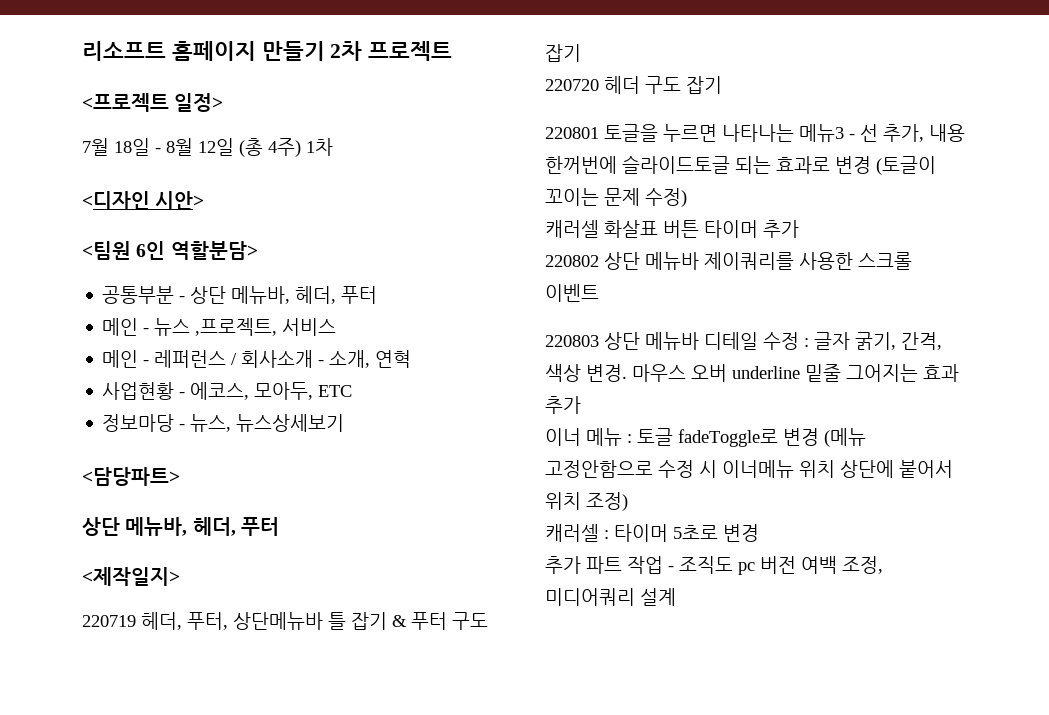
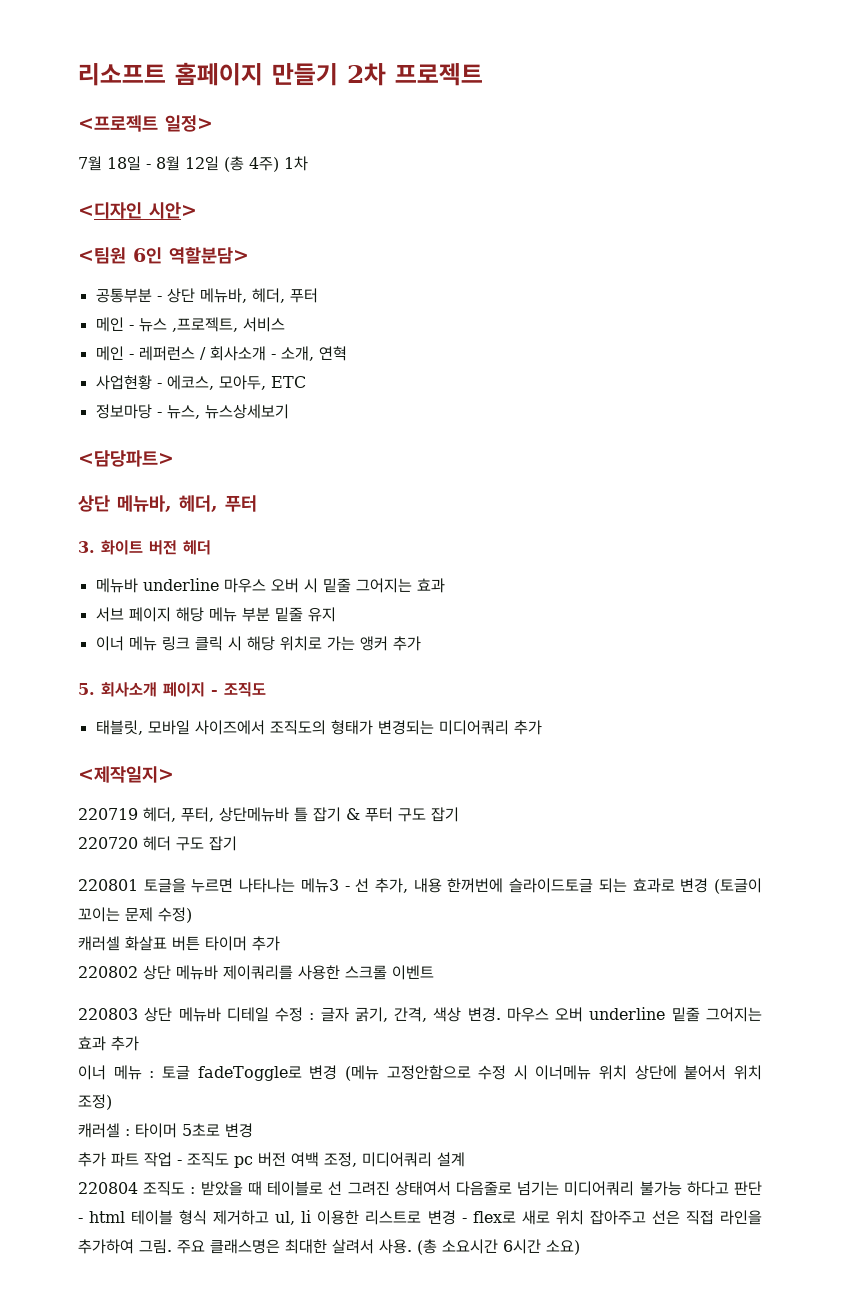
(279, 526) none -> [78,540,211,555] [95,578,445,593] [95,607,336,622] [95,636,421,651] [78,682,266,697] [95,720,542,735] // 3. 화이트 버전 헤더 // 메뉴바 underline 마우스 오버 시 밑줄 그어지는 효과 // 서브 페이지 해당 메뉴 부분 밑줄 유지 // 이너 메뉴 링크 클릭 시 해당 위치로 가는 앵커 추가 // 5. 회사소개 페이지 - 조직도 // 태블릿, 모바일 사이즈에서 조직도의 형태가 변경되는 미디어쿼리 추가
(676, 597) none -> [78,1181,762,1196] [78,1210,762,1225] [78,1239,580,1255] // 220804 조직도 : 받았을 때 테이블로 선 그려진 상태여서 다음줄로 넘기는 미디어쿼리 불가능 하다고 판단 - html 테이블 형식 제거하고 ul, li 이용한 리스트로 변경 - flex로 새로 위치 잡아주고 선은 직접 라인을 추가하여 그림. 주요 클래스명은 최대한 살려서 사용. (총 소요시간 6시간 소요)

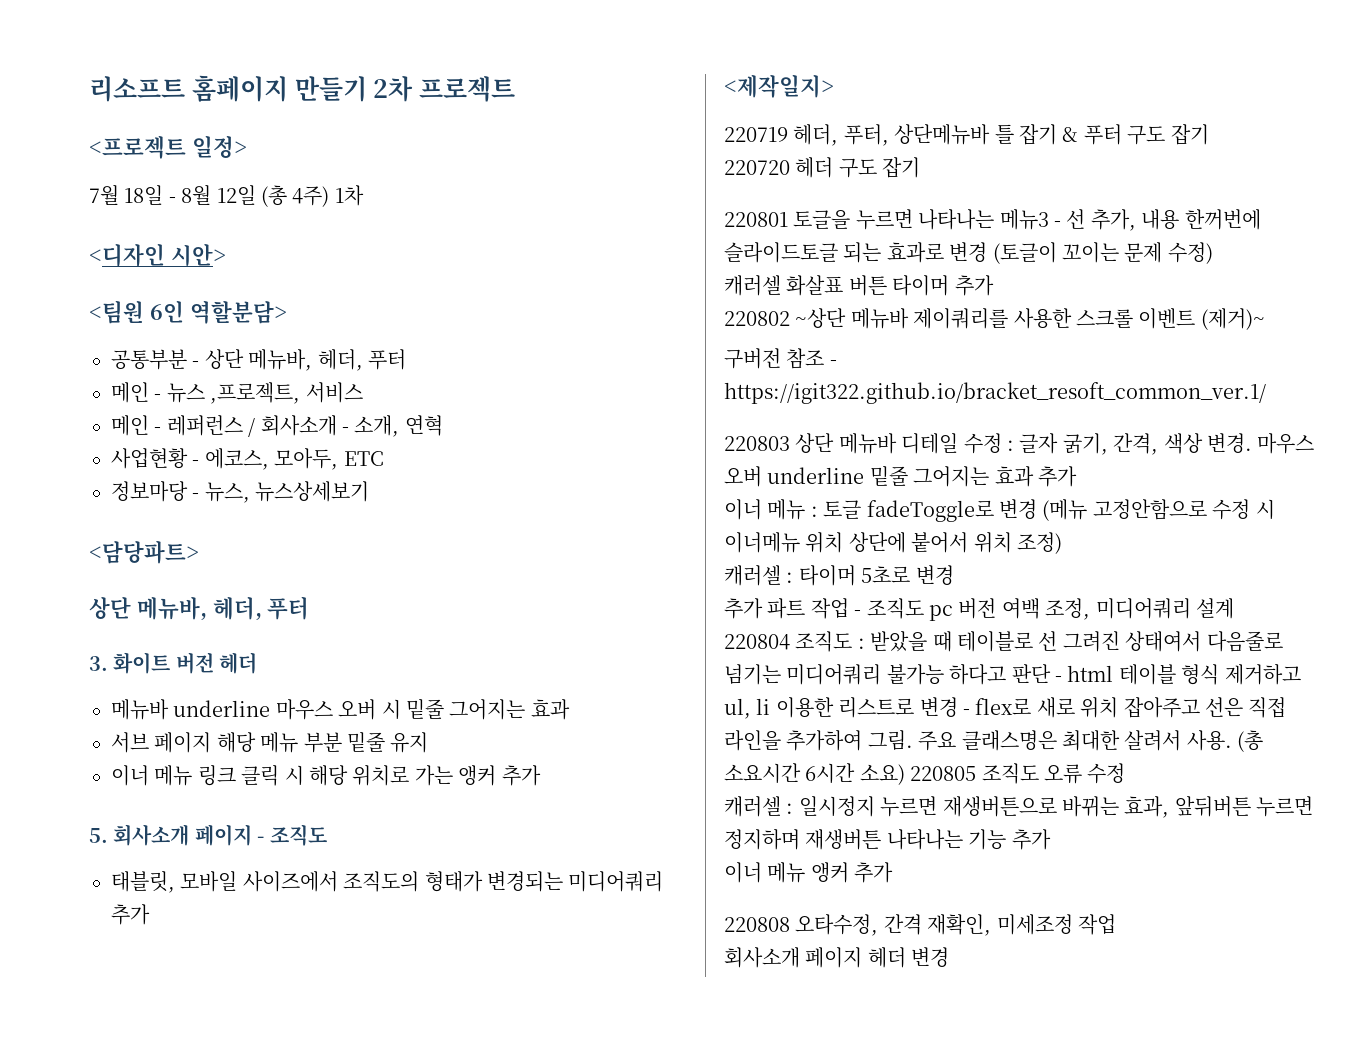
[143,965,171,980] 상단 -> [795,308,847,328] ~상단
(434, 972) none -> [1200,308,1265,330] [724,348,837,369] [724,382,1266,404] (제거)~ // 구버전 참조 - https://igit322.github.io/bracket_resoft_common_ver.1/
(580, 1247) none -> [910,763,1126,784] [724,796,1314,818] [724,829,1051,850] [724,862,894,883] [724,914,1116,936] [724,947,950,968] 220805 조직도 오류 수정 // 캐러셀 : 일시정지 누르면 재생버튼으로 바뀌는 효과, 앞뒤버튼 누르면 정지하며 재생버튼 나타나는 기능 추가 // 이너 메뉴 앵커 추가 // 220808 오타수정, 간격 재확인, 미세조정 작업 // 회사소개 페이지 헤더 변경

